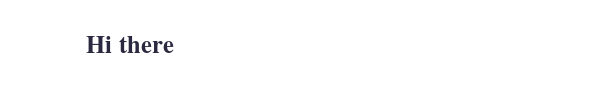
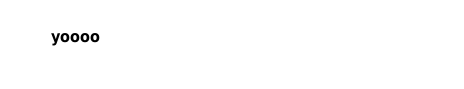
[86,36,174,53] Hi there -> [51,33,100,46] yoooo

